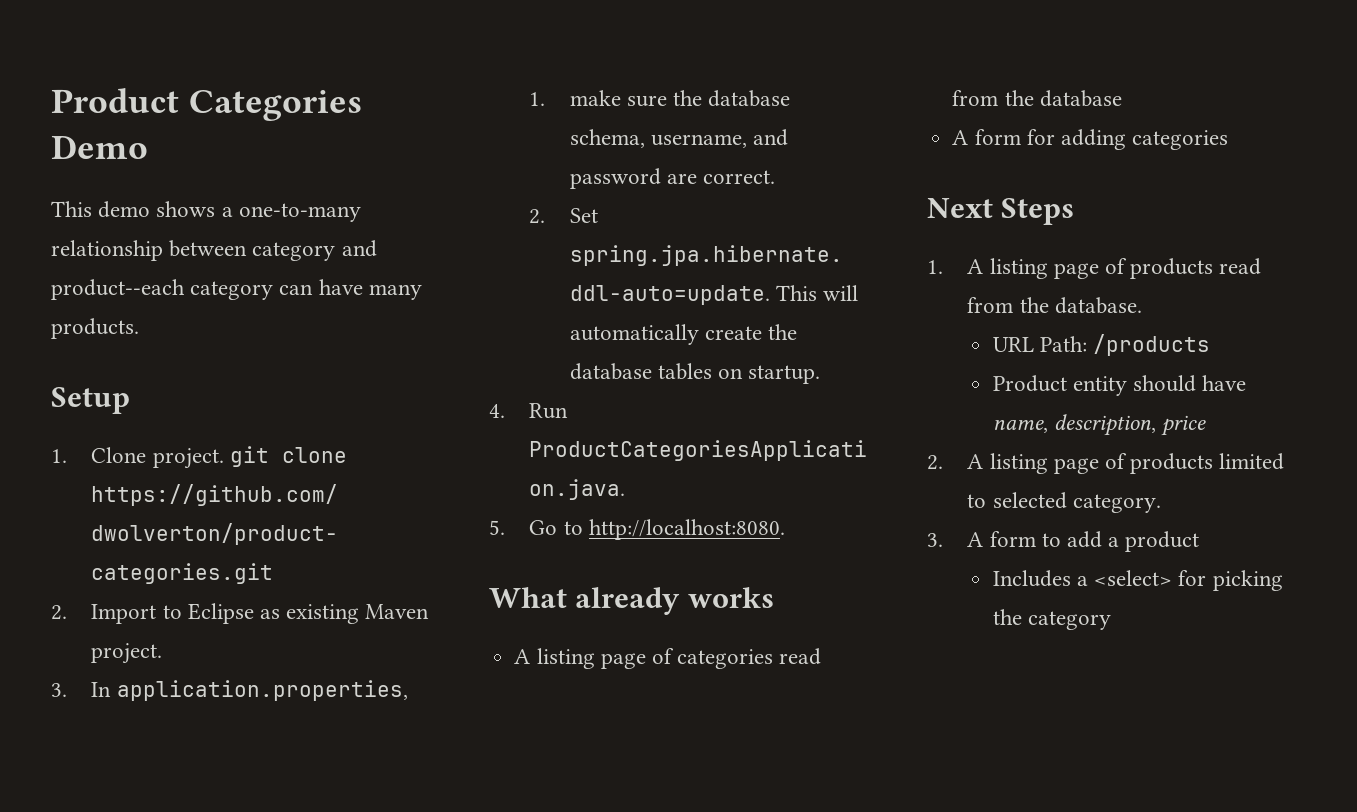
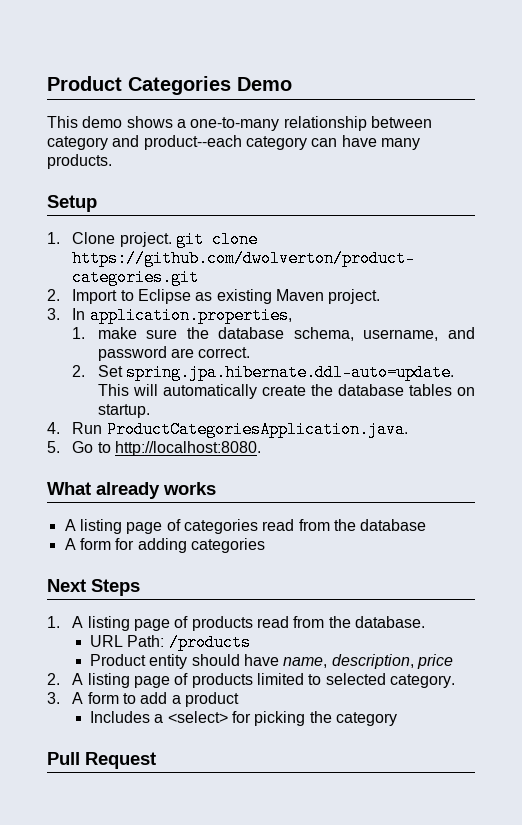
(1111, 620) none -> [47,752,156,769] // Pull Request

